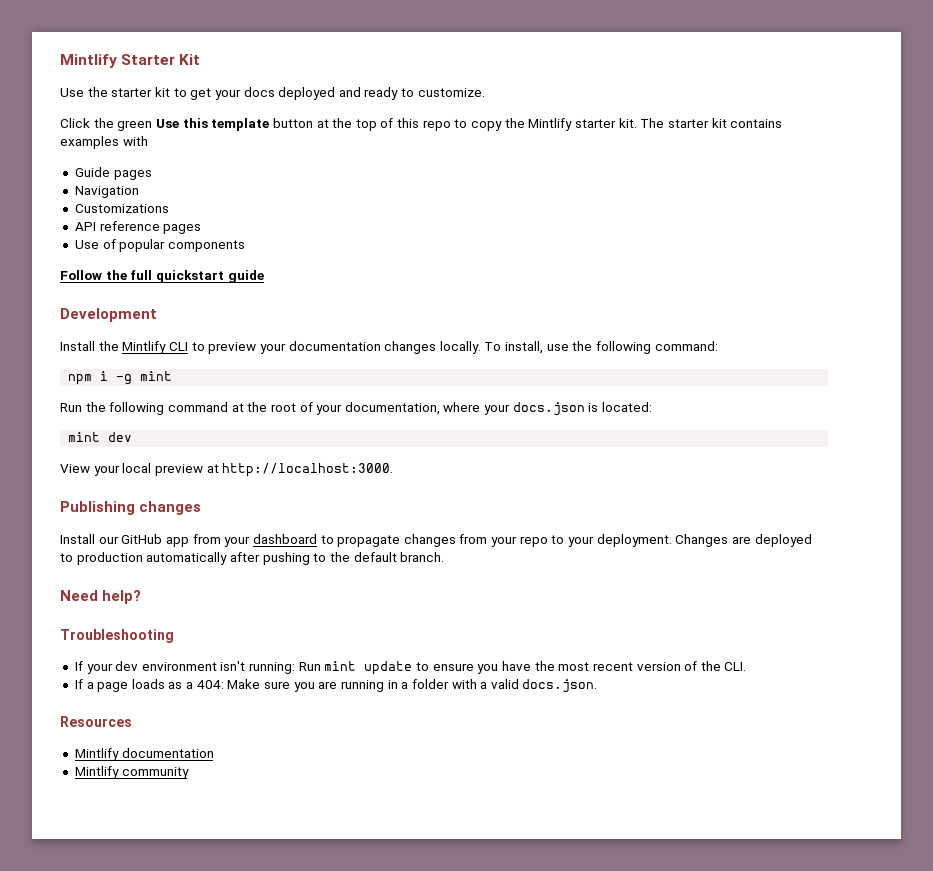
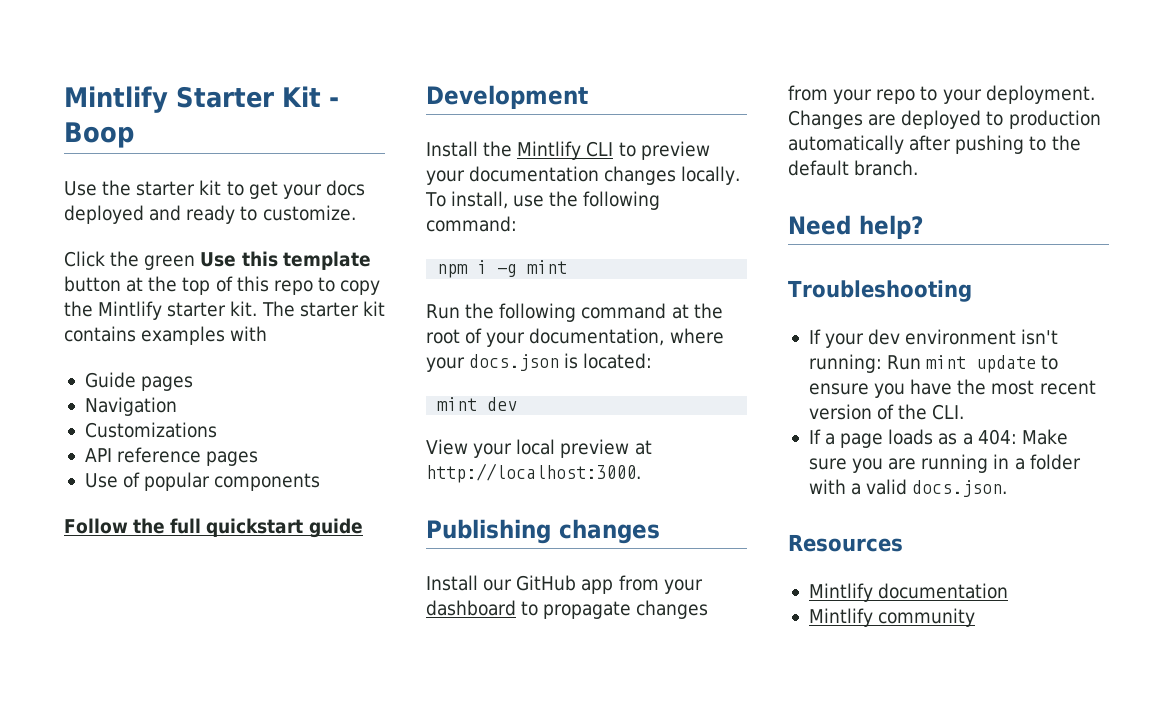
(201, 59) none -> [329,97,339,107] [64,122,134,148] - Boop

